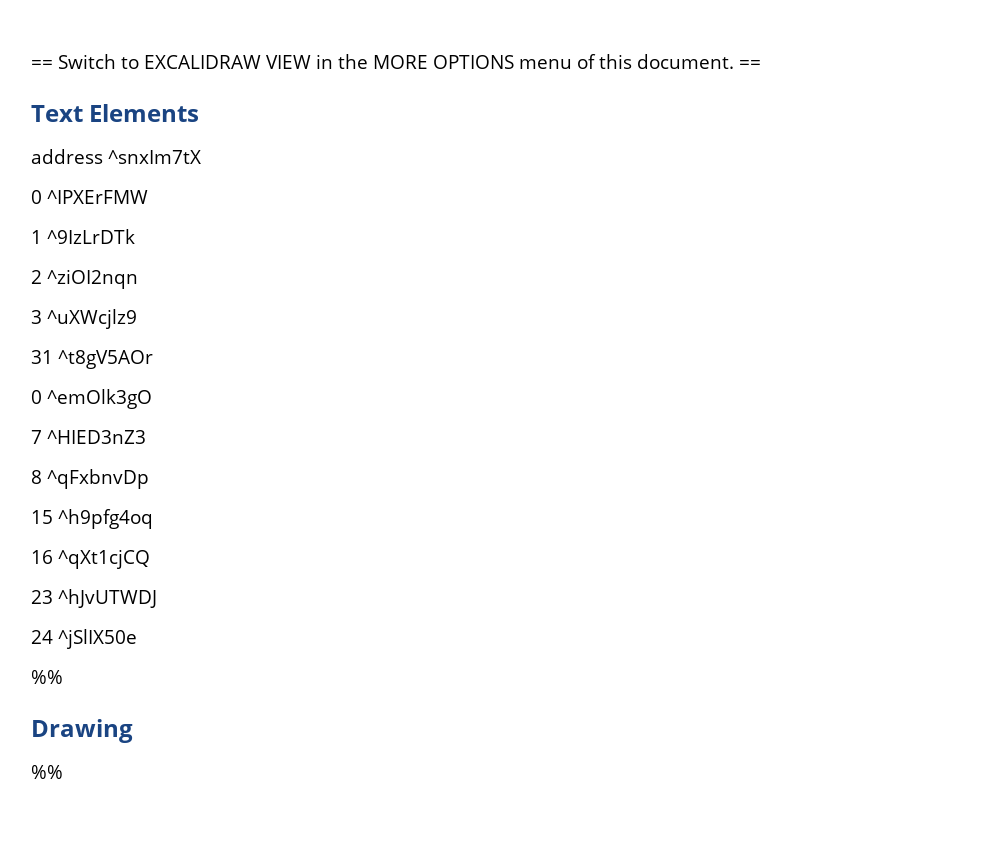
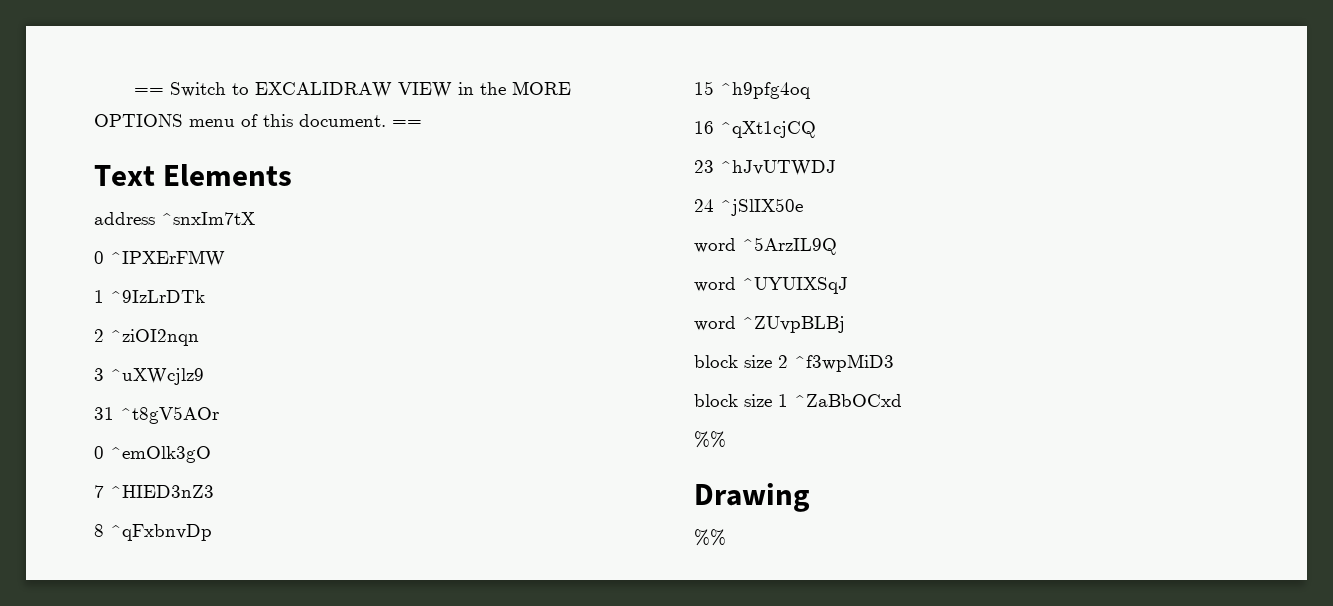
(137, 639) none -> [694,237,837,255] [694,277,848,294] [694,316,845,333] [694,354,894,372] [694,394,902,407] // word ^5ArzIL9Q // word ^UYUIXSqJ // word ^ZUvpBLBj // block size 2 ^f3wpMiD3 // block size 1 ^ZaBbOCxd

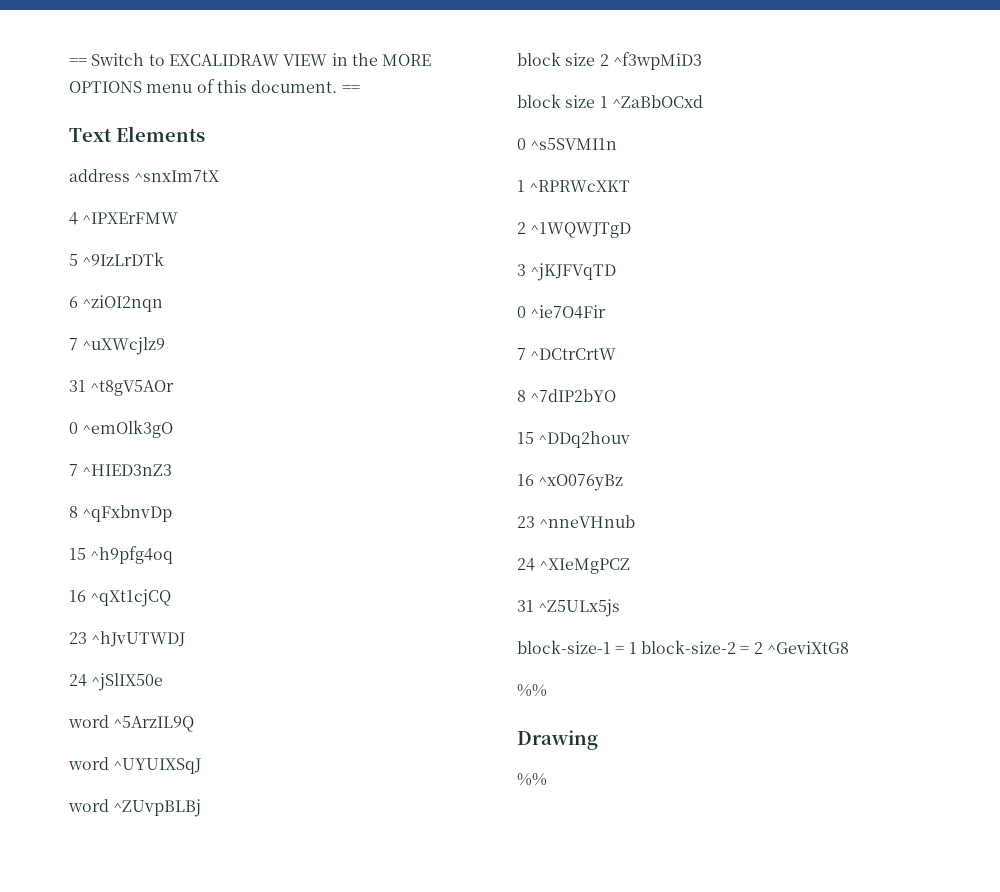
[94,251,104,264] 0 -> [69,212,78,225] 4
[94,290,104,303] 1 -> [69,254,78,266] 5
[94,329,104,342] 2 -> [69,296,78,308] 6
[94,368,104,381] 3 -> [69,338,78,350] 7
(902, 400) none -> [517,138,618,150] [517,180,631,192] [517,222,632,238] [517,263,617,281] [517,305,607,319] [517,348,617,360] [517,389,617,402] [517,431,631,448] [517,474,624,491] [517,515,636,528] [517,558,631,574] [517,599,621,617] [517,640,849,654] // 0 ^s5SVMI1n // 1 ^RPRWcXKT // 2 ^1WQWJTgD // 3 ^jKJFVqTD // 0 ^ie7O4Fir // 7 ^DCtrCrtW // 8 ^7dIP2bYO // 15 ^DDq2houv // 16 ^xO076yBz // 23 ^nneVHnub // 24 ^XIeMgPCZ // 31 ^Z5ULx5js // block-size-1 = 1 block-size-2 = 2 ^GeviXtG8

